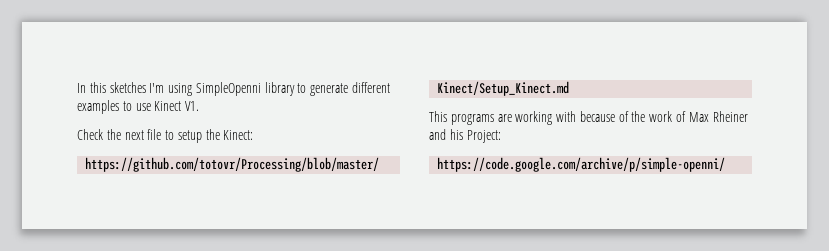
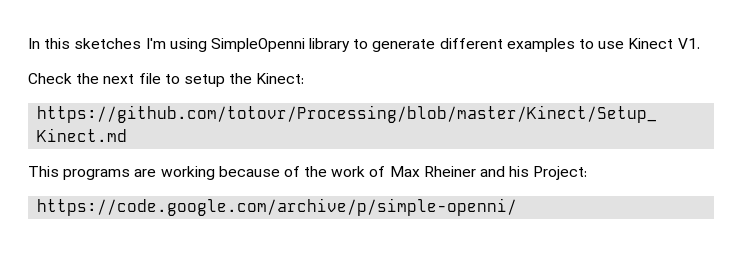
[556,111,577,122] with -> (215, 173) none

